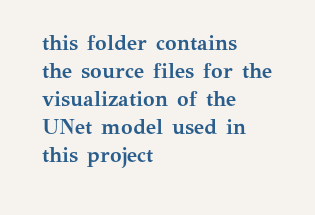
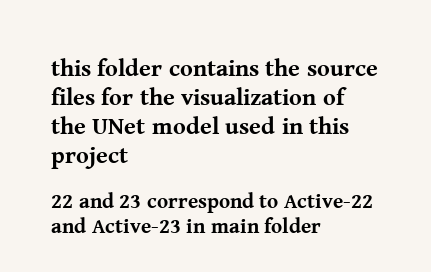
(153, 157) none -> [51,192,373,213] [51,217,322,233] // 22 and 23 correspond to Active-22 and Active-23 in main folder

